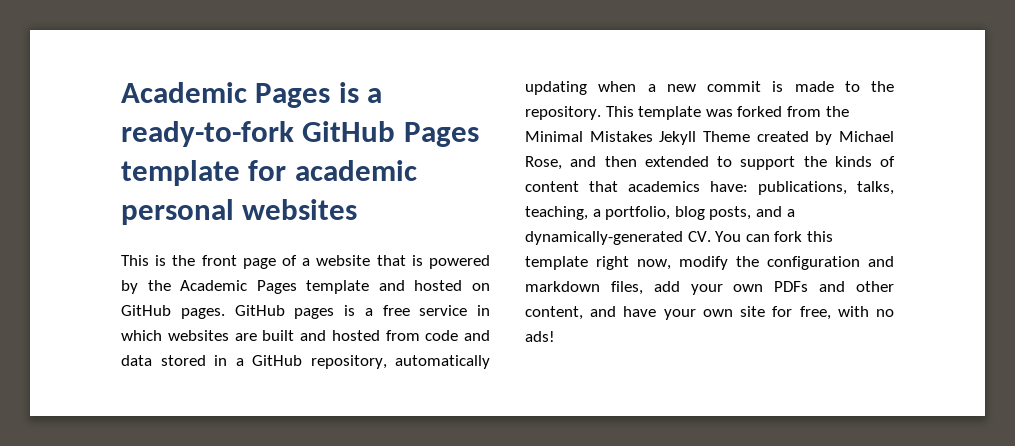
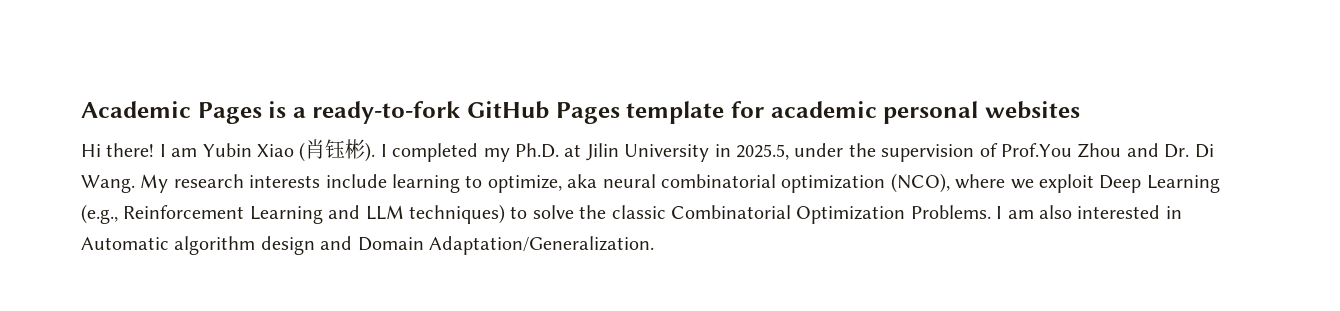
[121,255,490,269] [121,280,490,294] [121,305,490,319] [121,330,490,341] [121,355,490,369] [525,81,894,95] [525,106,849,120] [525,131,894,145] [525,156,895,170] [525,181,894,195] [525,206,795,220] [525,231,833,245] [525,256,894,270] [525,281,894,295] [525,306,894,320] [525,331,555,342] This is the front page of a website that is powered by the Academic Pages template and hosted on GitHub pages. GitHub pages is a free service in which websites are built and hosted from code and data stored in a GitHub repository, automatically updating when a new commit is made to the repository. This template was forked from the Minimal Mistakes Jekyll Theme created by Michael Rose, and then extended to support the kinds of content that academics have: publications, talks, teaching, a portfolio, blog posts, and a dynamically-generated CV. You can fork this template right now, modify the configuration and markdown files, add your own PDFs and other content, and have your own site for free, with no ads! -> [81,139,1214,162] [81,173,1220,193] [81,204,1182,224] [81,236,654,255] Hi there! I am Yubin Xiao (肖钰彬). I completed my Ph.D. at Jilin University in 2025.5, under the supervision of Prof.You Zhou and Dr. Di Wang. My research interests include learning to optimize, aka neural combinatorial optimization (NCO), where we exploit Deep Learning (e.g., Reinforcement Learning and LLM techniques) to solve the classic Combinatorial Optimization Problems. I am also interested in Automatic algorithm design and Domain Adaptation/Generalization.

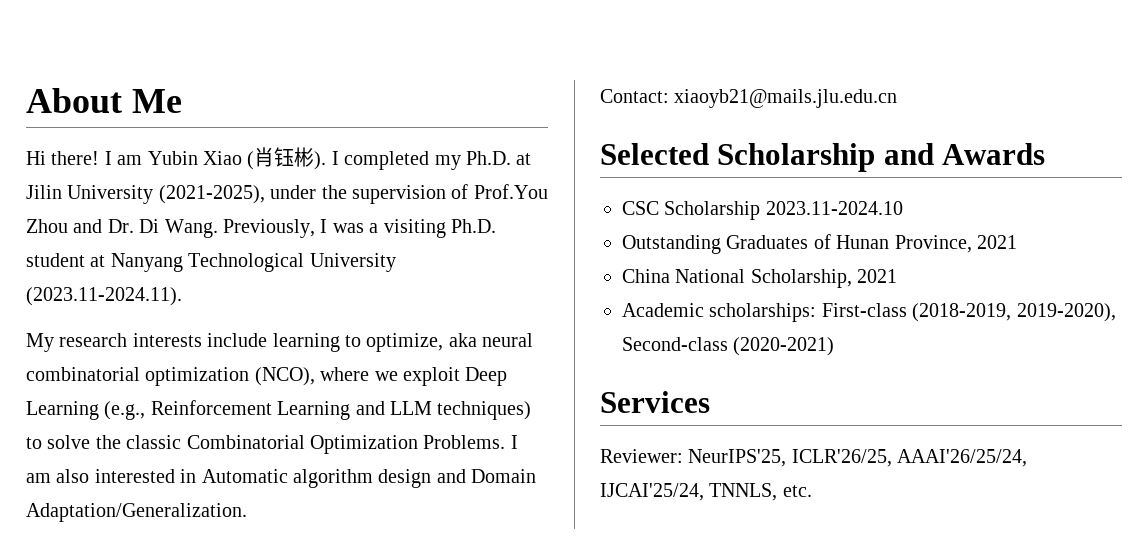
[81,101,1080,124] Academic Pages is a ready-to-fork GitHub Pages template for academic personal websites -> [26,88,182,113] About Me
[714,144,789,160] in 2025.5, -> [158,185,265,204] (2021-2025),
(135, 184) none -> [223,219,496,238] [26,253,396,272] [26,287,182,306] Previously, I was a visiting Ph.D. student at Nanyang Technological University (2023.11-2024.11). //
(654, 245) none -> [600,89,898,108] [600,143,1046,172] [622,201,903,220] [622,234,1017,254] [622,269,898,288] [622,303,1116,322] [622,337,835,356] [600,391,710,413] [600,449,1028,467] [600,483,812,501] // Contact: xiaoyb21@mails.jlu.edu.cn // Selected Scholarship and Awards // CSC Scholarship 2023.11-2024.10 // Outstanding Graduates of Hunan Province, 2021 // China National Scholarship, 2021 // Academic scholarships: First-class (2018-2019, 2019-2020), Second-class (2020-2021) // Services // Reviewer: NeurIPS'25, ICLR'26/25, AAAI'26/25/24, IJCAI'25/24, TNNLS, etc.

